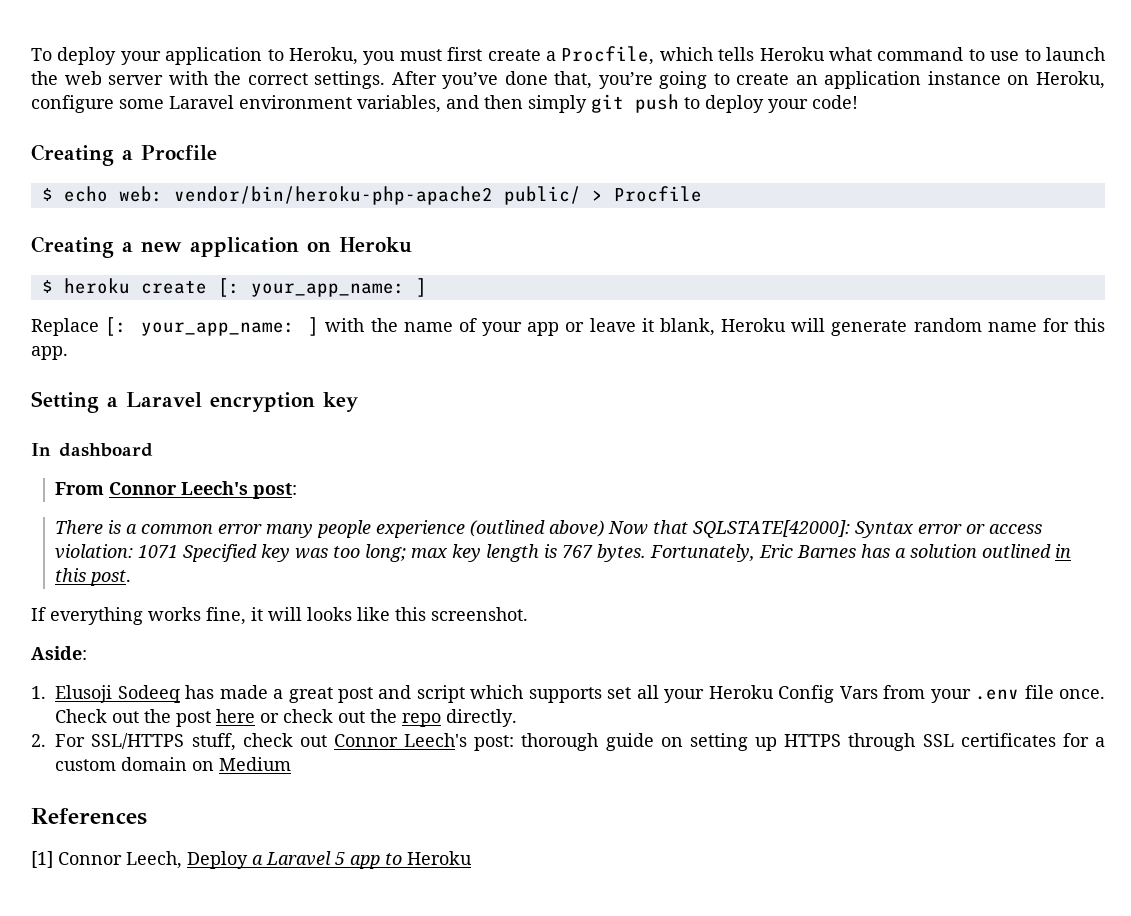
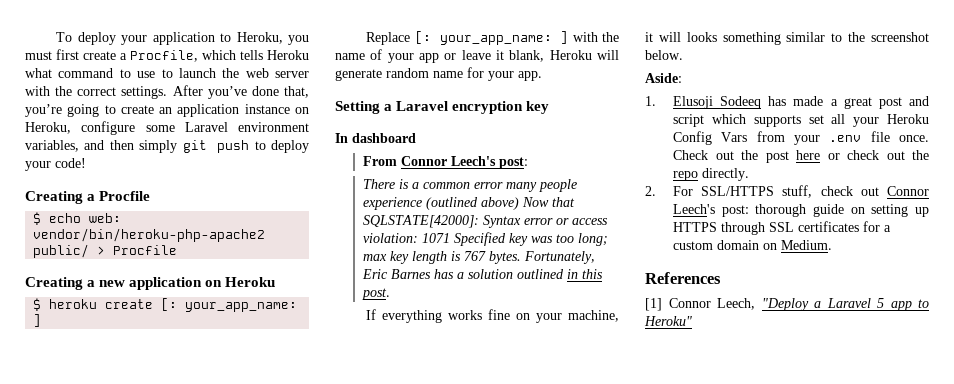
[1074,318,1106,332] this -> [488,71,514,81] your
[206,607,528,625] fine, it will looks like this screenshot. -> [488,309,619,323] [645,32,929,45] [645,50,683,60] fine on your machine, it will looks something similar to the screenshot below.
[219,757,292,771] Medium -> [780,240,832,250] Medium.
[187,851,248,869] Deploy -> [761,298,809,311] "Deploy
[407,851,472,865] Heroku -> [644,316,692,326] Heroku"

